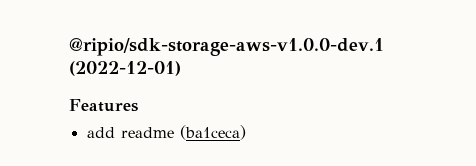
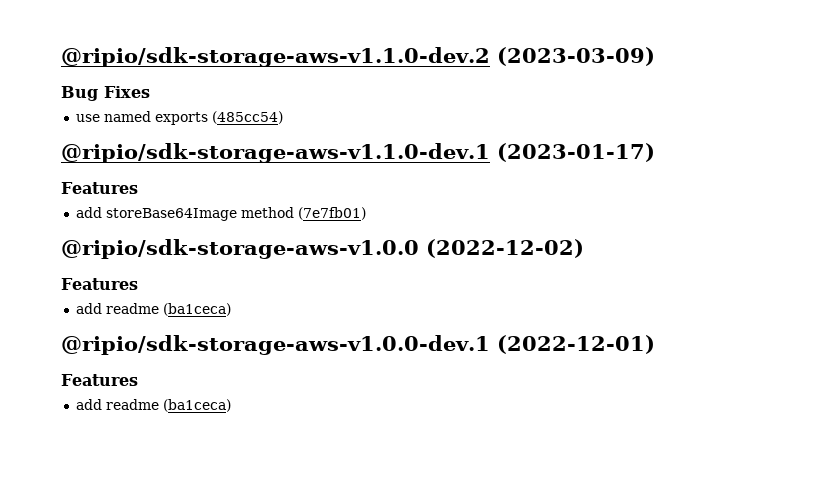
(69, 47) none -> [61,47,655,67] [61,86,150,101] [75,111,283,125] [61,143,655,163] [61,182,138,194] [75,207,366,221] [61,239,584,259] [61,278,138,290] [75,303,231,316] @ripio/sdk-storage-aws-v1.1.0-dev.2 (2023-03-09) // Bug Fixes // use named exports (485cc54) // @ripio/sdk-storage-aws-v1.1.0-dev.1 (2023-01-17) // Features // add storeBase64Image method (7e7fb01) // @ripio/sdk-storage-aws-v1.0.0 (2022-12-02) // Features // add readme (ba1ceca) //

